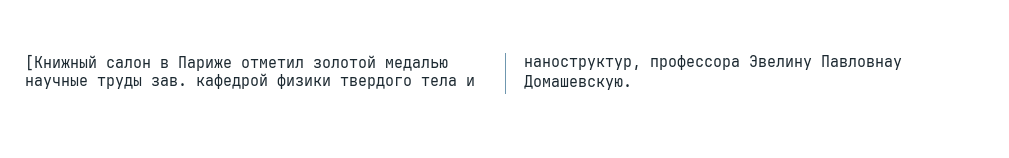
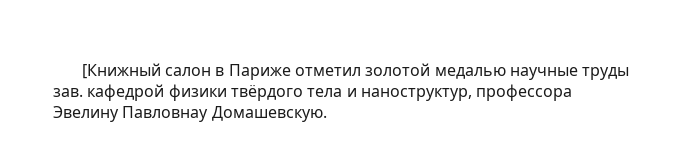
[340,77,412,89] твердого -> [230,84,303,101] твёрдого

